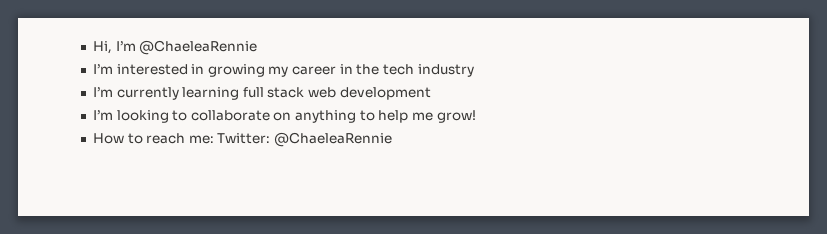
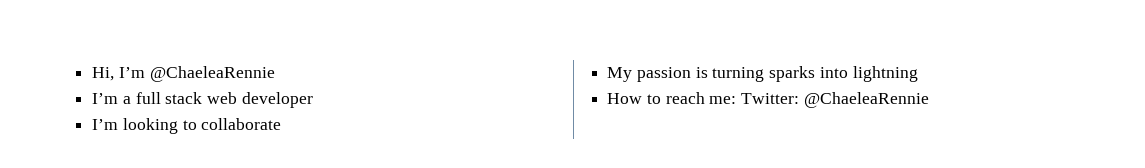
[116,64,474,77] [92,87,240,100] interested in growing my career in the tech industry // I’m currently learning -> [122,96,131,104] a
[339,87,431,100] development -> [241,92,313,108] developer
[273,110,476,123] on anything to help me grow! -> [607,66,918,82] // My passion is turning sparks into lightning

